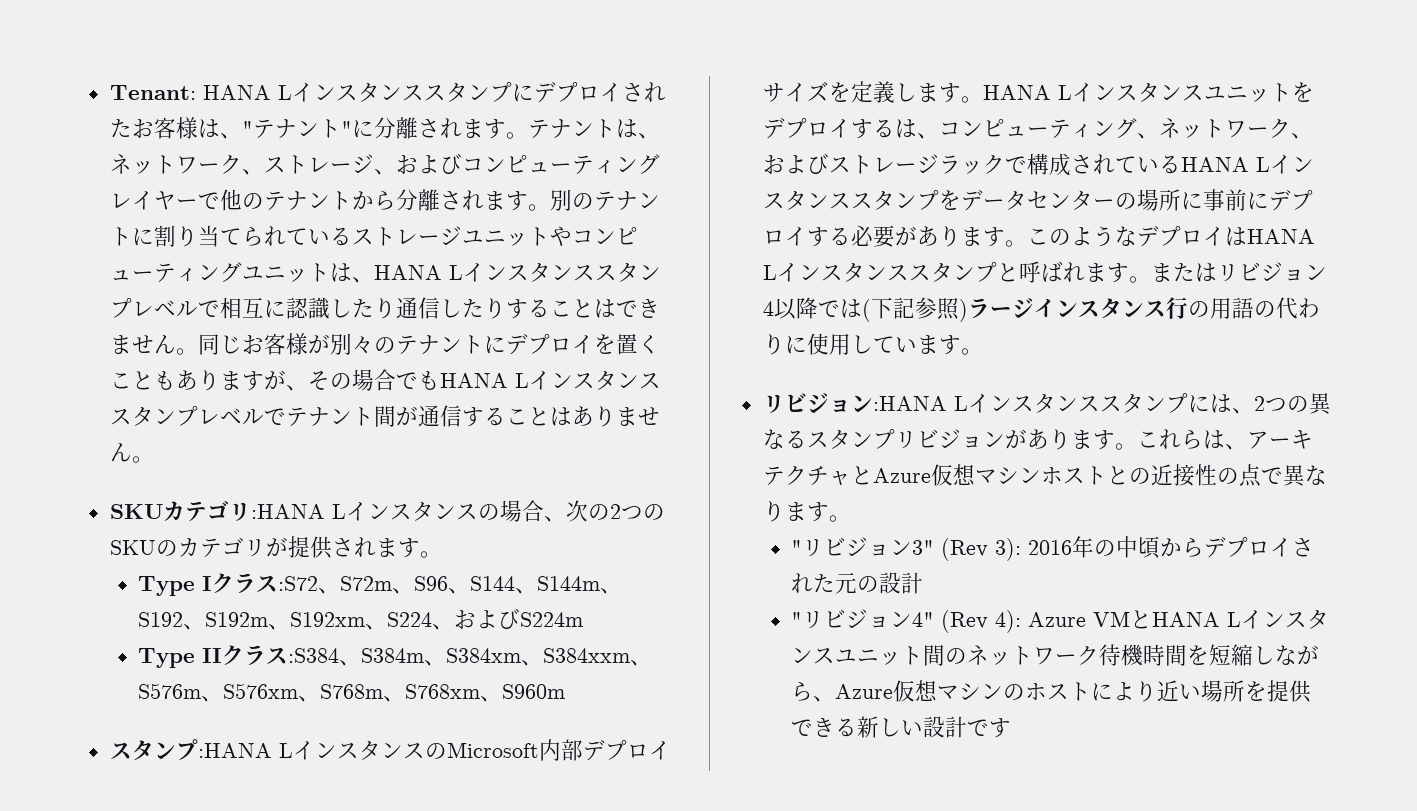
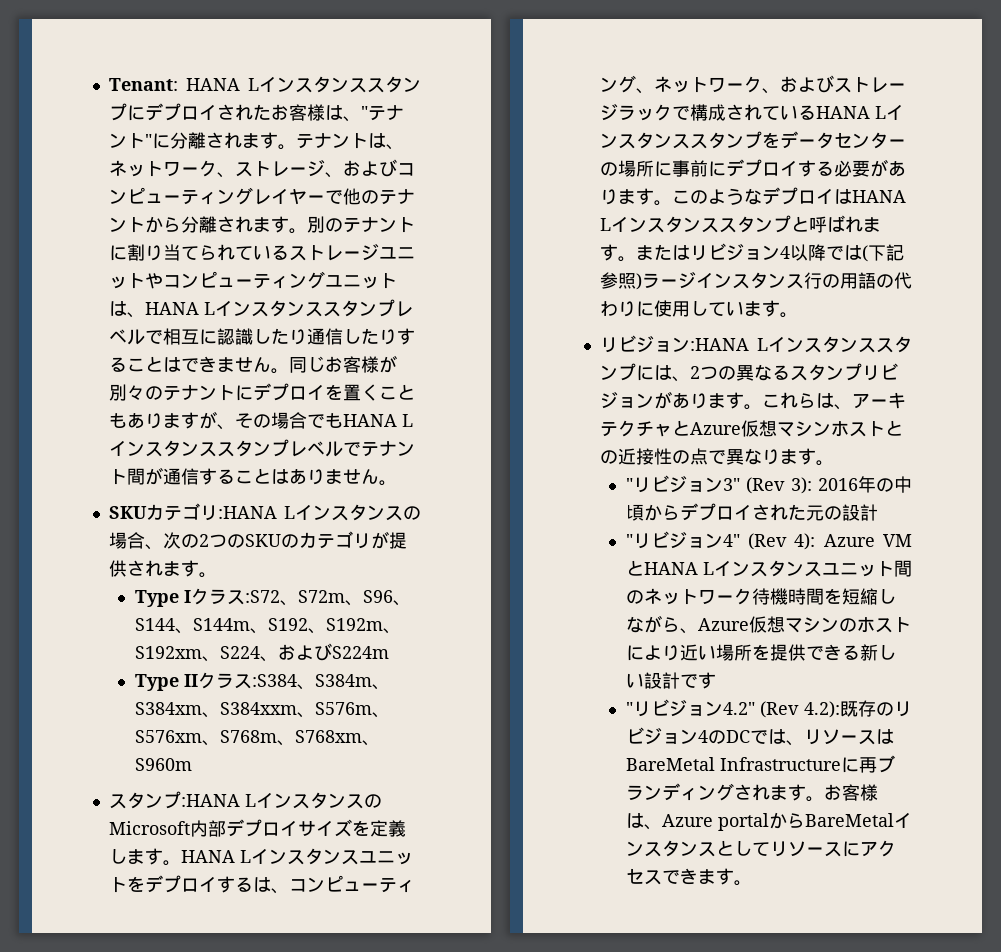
(1011, 728) none -> [625,699,912,718] [625,727,894,746] [625,755,895,773] [625,783,878,802] [625,812,912,831] [625,840,896,857] [625,868,752,886] // "リビジョン4.2" (Rev 4.2):既存のリビジョン4のDCでは、リソースはBareMetal Infrastructureに再ブランディングされます。お客様は、Azure portalからBareMetalインスタンスとしてリソースにアクセスできます。

